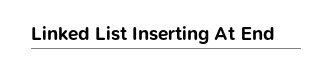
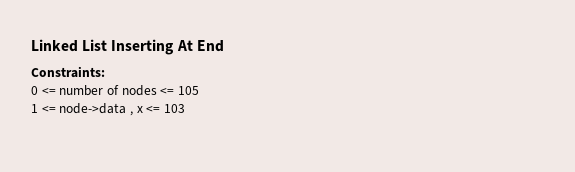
(275, 33) none -> [31,66,105,78] [31,85,199,96] [31,103,185,116] // Constraints: // 0 <= number of nodes <= 105 // 1 <= node->data , x <= 103

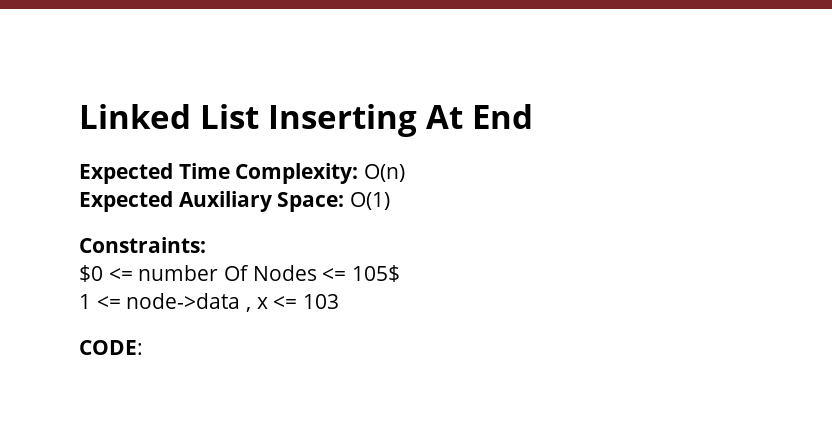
(224, 46) none -> [79,163,406,184] [79,191,391,212] // Expected Time Complexity: O(n) // Expected Auxiliary Space: O(1)
[31,86,38,95] 0 -> [79,265,103,282] $0
[106,85,199,96] of nodes <= 105 -> [224,265,401,282] Of Nodes <= 105$
(185, 108) none -> [79,340,143,355] // CODE:

